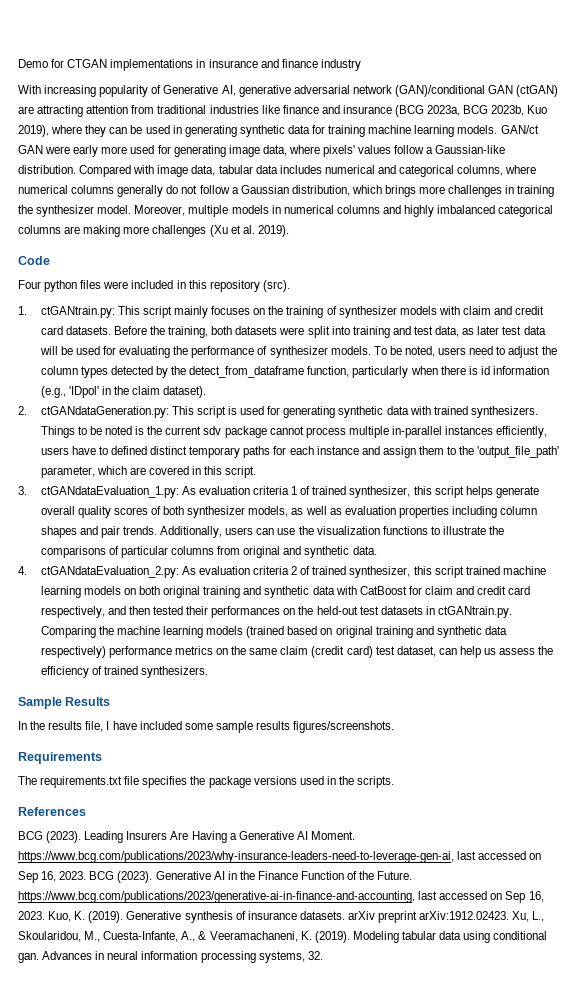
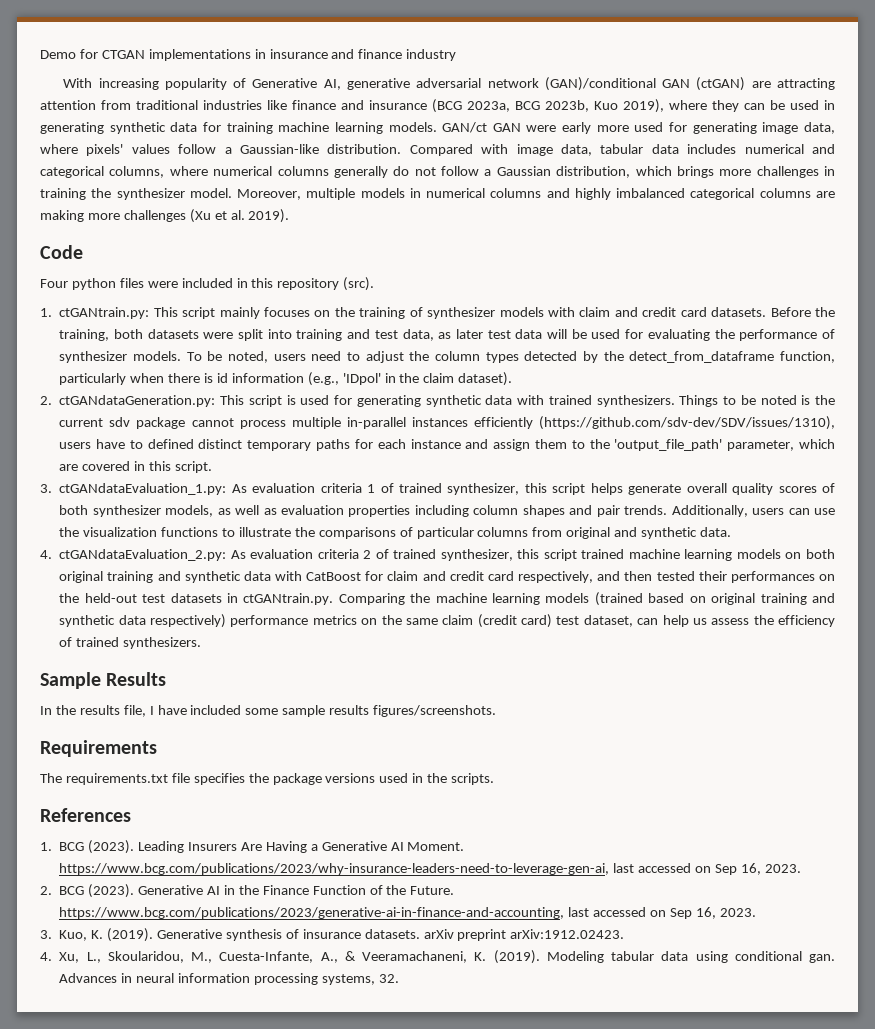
[496,426,548,438] efficiently, -> [473,416,835,430] efficiently (https://github.com/sdv-dev/SDV/issues/1310),
(86, 811) none -> [40,842,52,851] 1.
(87, 875) none -> [40,886,52,895] // 2.
(45, 915) none -> [40,930,52,939] // 3.
(510, 915) none -> [40,952,52,961] // 4.

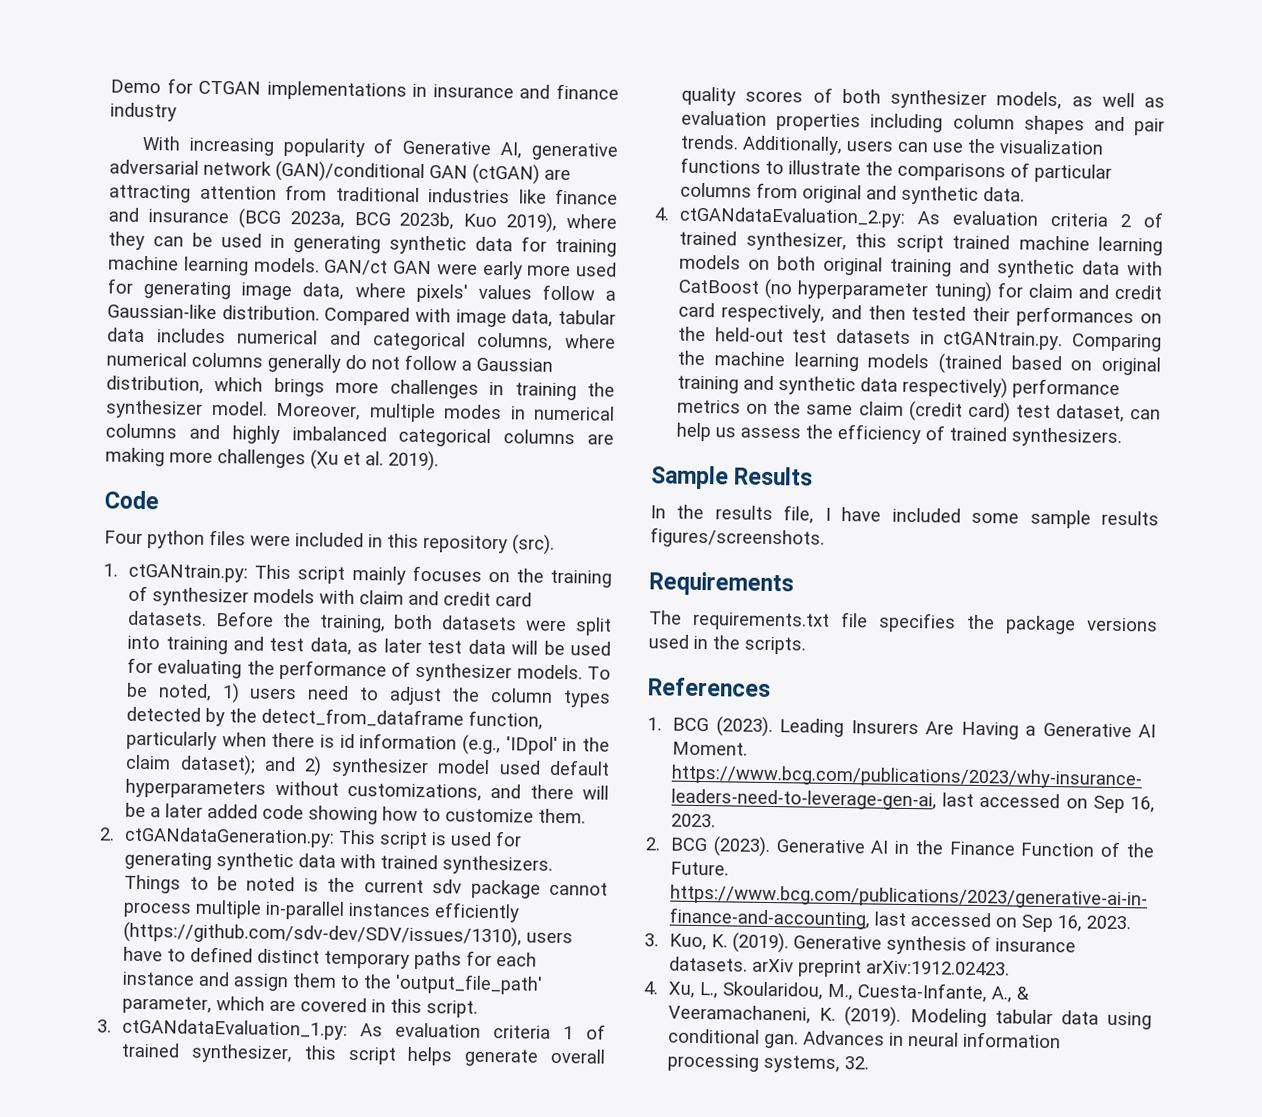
[360,188,405,198] models -> [443,404,502,420] modes
(268, 357) none -> [221,683,240,704] 1)
[458,372,513,386] dataset). -> [179,754,610,778] [125,778,609,801] [125,802,587,825] dataset); and 2) synthesizer model used default hyperparameters without customizations, and there will be a later added code showing how to customize them.
(362, 576) none -> [764,278,992,303] (no hyperparameter tuning)

